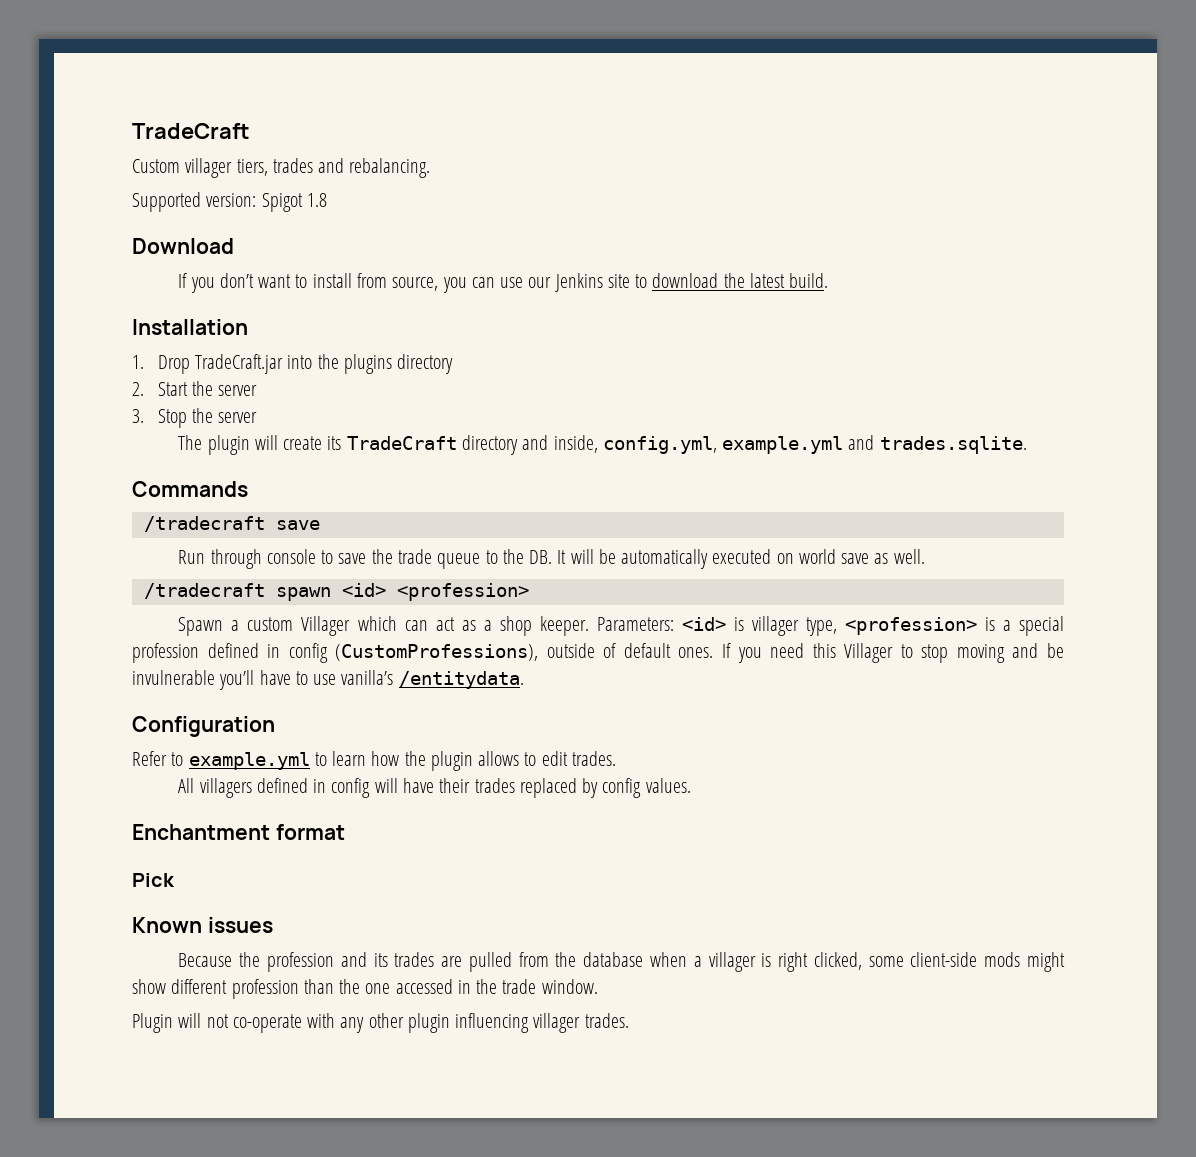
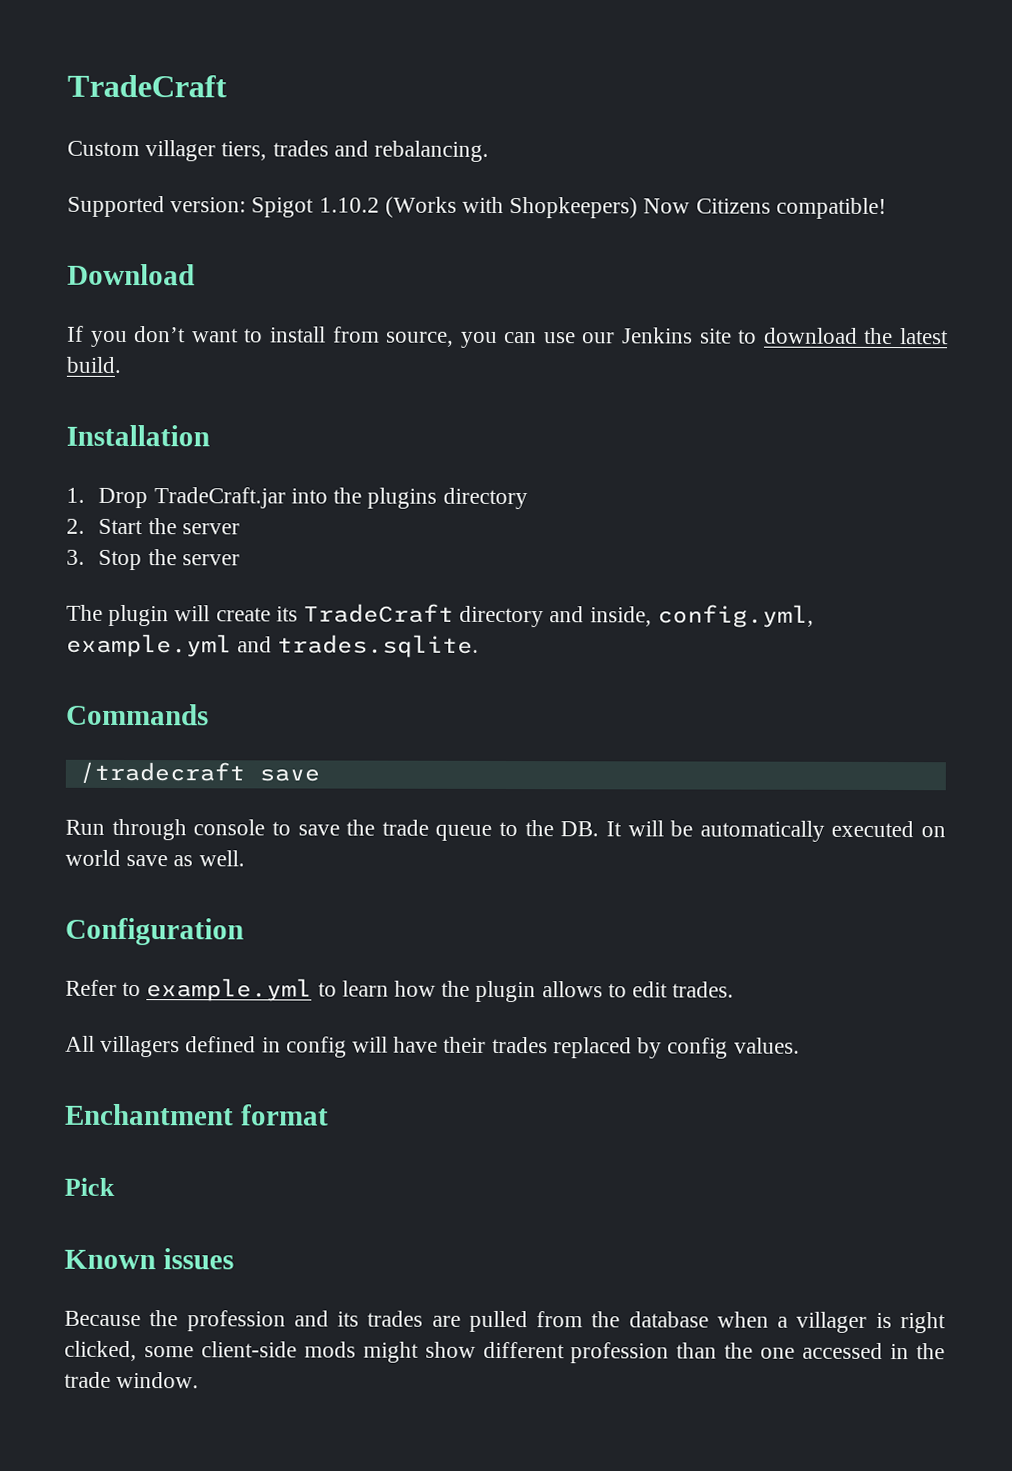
[306,193,327,207] 1.8 -> [318,196,887,219] 1.10.2 (Works with Shopkeepers) Now Citizens compatible!
[143,583,529,601] [178,616,1064,636] [132,643,1064,663] [132,670,524,690] // /tradecraft spawn <id> <profession> // Spawn a custom Villager which can act as a shop keeper. Parameters: <id> is villager type, <profession> is a special profession defined in config (CustomProfessions), outside of default ones. If you need this Villager to stop moving and be invulnerable you’ll have to use vanilla’s /entitydata. -> (245, 858) none
[132,1013,629,1033] // Plugin will not co-operate with any other plugin influencing villager trades. -> (200, 1380) none

